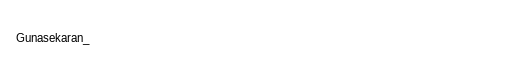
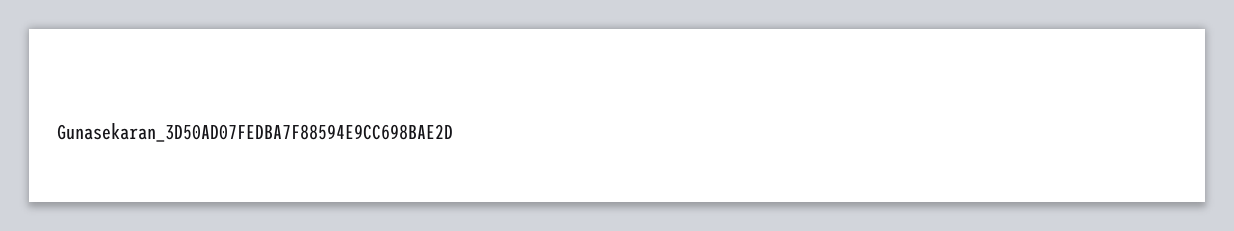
[16,33,90,45] Gunasekaran_ -> [57,123,453,142] Gunasekaran_3D50AD07FEDBA7F88594E9CC698BAE2D

